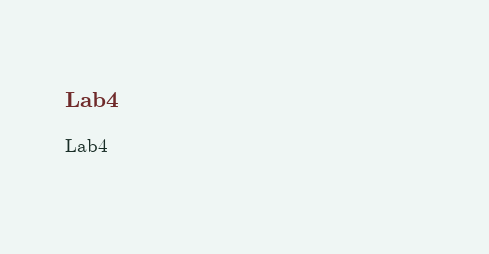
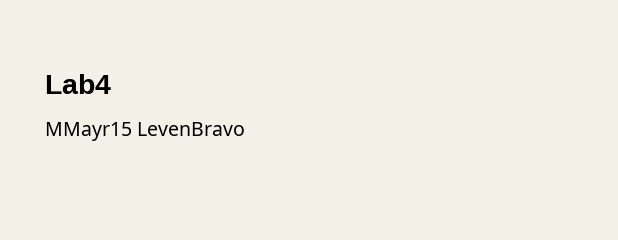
[65,139,108,152] Lab4 -> [45,122,246,141] MMayr15 LevenBravo

